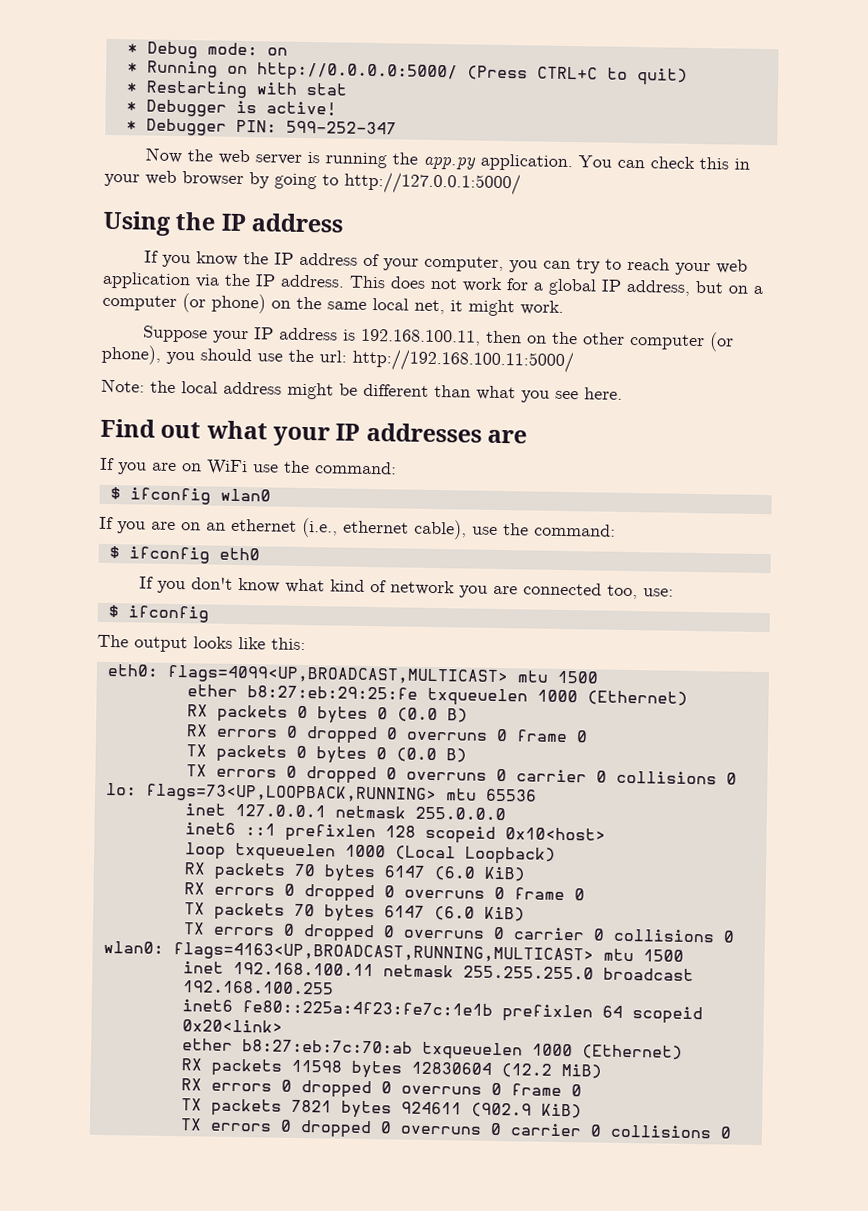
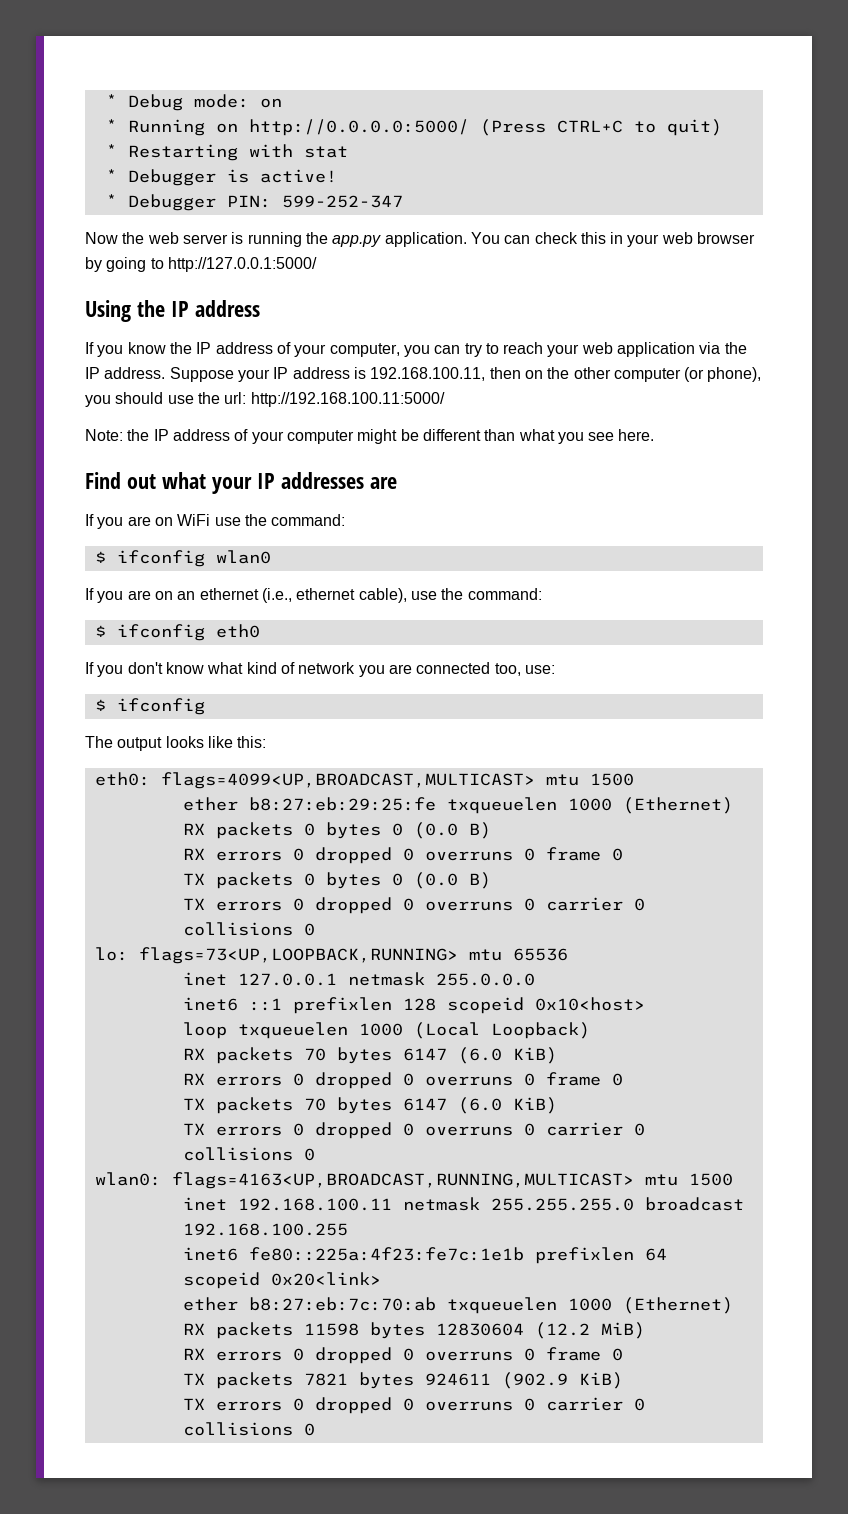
[349,275,763,296] [102,293,564,317] This does not work for a global IP address, but on a computer (or phone) on the same local net, it might work. // -> (166, 373) none
[181,381,282,395] local address -> [153,429,354,444] IP address of your computer

